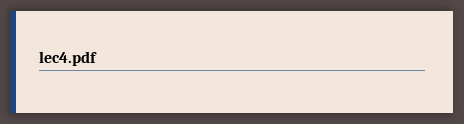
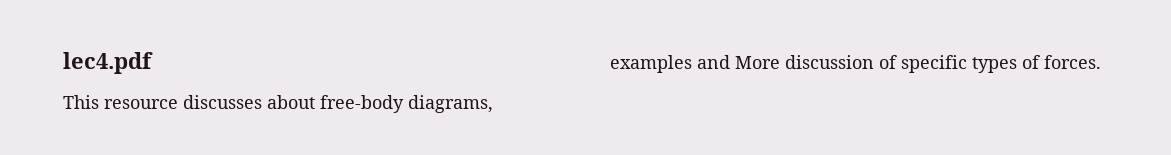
(97, 58) none -> [63,95,493,113] [610,55,1101,73] // This resource discusses about free-body diagrams, examples and More discussion of specific types of forces.

